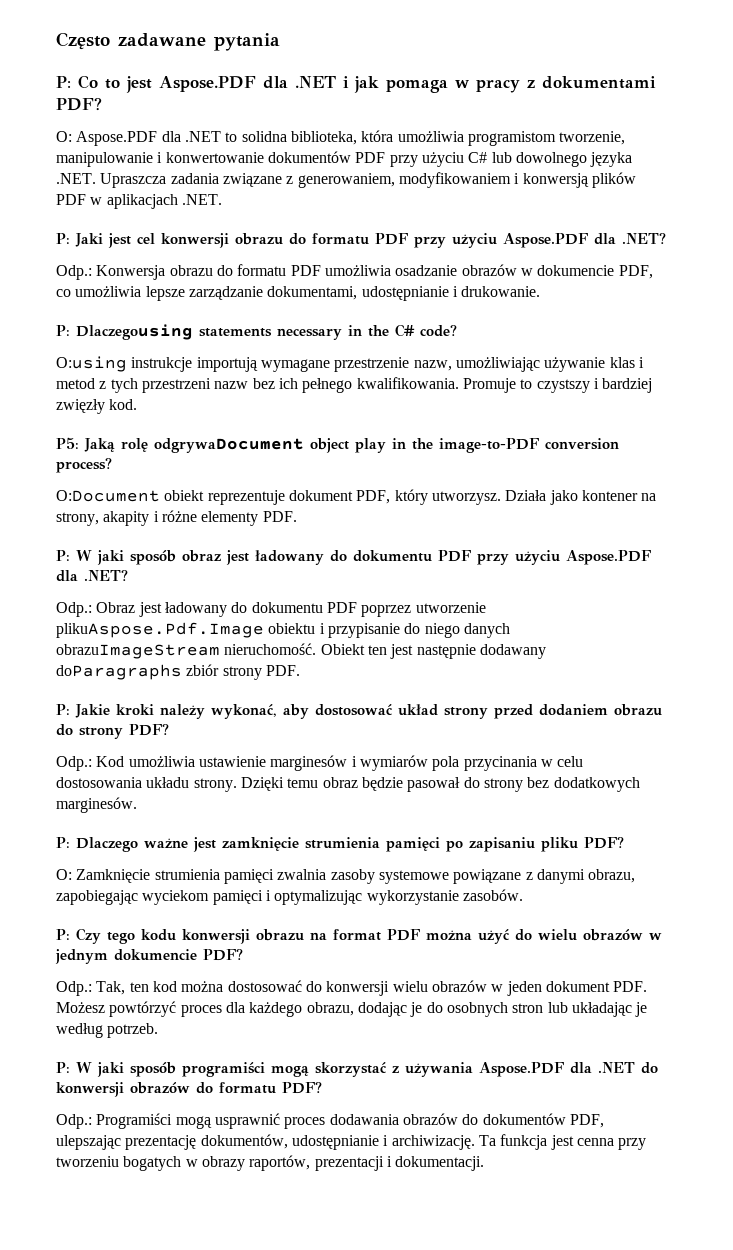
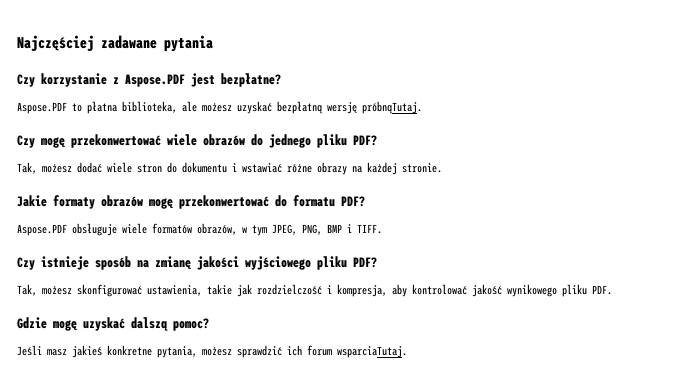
[56,32,110,50] Często -> [17,35,94,51] Najczęściej
[56,75,656,93] [56,97,102,111] [56,130,626,146] [56,151,633,167] [56,172,636,188] [56,194,222,209] [56,233,666,248] [56,264,653,280] [56,286,541,301] [56,324,457,340] [56,356,644,372] [56,377,653,393] [56,399,138,414] [56,437,619,453] [56,458,112,473] [56,489,657,505] [56,510,297,526] [56,550,651,565] [56,570,128,582] [56,602,486,617] [56,622,510,638] [56,643,546,659] [56,664,300,680] [56,704,662,719] [56,724,169,739] [56,755,584,771] [56,777,640,792] [56,797,137,813] [56,837,624,852] [56,869,636,884] [56,889,523,905] [56,928,662,944] [55,949,243,964] [56,980,648,996] [56,1001,648,1017] [56,1023,159,1038] [56,1062,658,1077] [56,1082,322,1097] [56,1113,604,1129] [56,1134,647,1150] [56,1155,485,1171] P: Co to jest Aspose.PDF dla .NET i jak pomaga w pracy z dokumentami PDF? // O: Aspose.PDF dla .NET to solidna biblioteka, która umożliwia programistom tworzenie, manipulowanie i konwertowanie dokumentów PDF przy użyciu C# lub dowolnego języka .NET. Upraszcza zadania związane z generowaniem, modyfikowaniem i konwersją plików PDF w aplikacjach .NET. // P: Jaki jest cel konwersji obrazu do formatu PDF przy użyciu Aspose.PDF dla .NET? // Odp.: Konwersja obrazu do formatu PDF umożliwia osadzanie obrazów w dokumencie PDF, co umożliwia lepsze zarządzanie dokumentami, udostępnianie i drukowanie. // P: Dlaczegousing statements necessary in the C# code? // O:using instrukcje importują wymagane przestrzenie nazw, umożliwiając używanie klas i metod z tych przestrzeni nazw bez ich pełnego kwalifikowania. Promuje to czystszy i bardziej zwięzły kod. // P5: Jaką rolę odgrywaDocument object play in the image-to-PDF conversion process? // O:Document obiekt reprezentuje dokument PDF, który utworzysz. Działa jako kontener na strony, akapity i różne elementy PDF. // P: W jaki sposób obraz jest ładowany do dokumentu PDF przy użyciu Aspose.PDF dla .NET? // Odp.: Obraz jest ładowany do dokumentu PDF poprzez utworzenie plikuAspose.Pdf.Image obiektu i przypisanie do niego danych obrazuImageStream nieruchomość. Obiekt ten jest następnie dodawany doParagraphs zbiór strony PDF. // P: Jakie kroki należy wykonać, aby dostosować układ strony przed dodaniem obrazu do strony PDF? // Odp.: Kod umożliwia ustawienie marginesów i wymiarów pola przycinania w celu dostosowania układu strony. Dzięki temu obraz będzie pasował do strony bez dodatkowych marginesów. // P: Dlaczego ważne jest zamknięcie strumienia pamięci po zapisaniu pliku PDF? // O: Zamknięcie strumienia pamięci zwalnia zasoby systemowe powiązane z danymi obrazu, zapobiegając wyciekom pamięci i optymalizując wykorzystanie zasobów. // P: Czy tego kodu konwersji obrazu na format PDF można użyć do wielu obrazów w jednym dokumencie PDF? // Odp.: Tak, ten kod można dostosować do konwersji wielu obrazów w jeden dokument PDF. Możesz powtórzyć proces dla każdego obrazu, dodając je do osobnych stron lub układając je według potrzeb. // P: W jaki sposób programiści mogą skorzystać z używania Aspose.PDF dla .NET do konwersji obrazów do formatu PDF? // Odp.: Programiści mogą usprawnić proces dodawania obrazów do dokumentów PDF, ulepszając prezentację dokumentów, udostępnianie i archiwizację. Ta funkcja jest cenna przy tworzeniu bogatych w obrazy raportów, prezentacji i dokumentacji. -> [17,73,281,87] [17,101,422,114] [17,134,377,148] [17,162,442,175] [17,195,365,209] [17,223,382,236] [17,256,377,270] [17,284,612,297] [17,317,209,331] [17,345,407,358] Czy korzystanie z Aspose.PDF jest bezpłatne? // Aspose.PDF to płatna biblioteka, ale możesz uzyskać bezpłatną wersję próbnąTutaj. // Czy mogę przekonwertować wiele obrazów do jednego pliku PDF? // Tak, możesz dodać wiele stron do dokumentu i wstawiać różne obrazy na każdej stronie. // Jakie formaty obrazów mogę przekonwertować do formatu PDF? // Aspose.PDF obsługuje wiele formatów obrazów, w tym JPEG, PNG, BMP i TIFF. // Czy istnieje sposób na zmianę jakości wyjściowego pliku PDF? // Tak, możesz skonfigurować ustawienia, takie jak rozdzielczość i kompresja, aby kontrolować jakość wynikowego pliku PDF. // Gdzie mogę uzyskać dalszą pomoc? // Jeśli masz jakieś konkretne pytania, możesz sprawdzić ich forum wsparciaTutaj.

